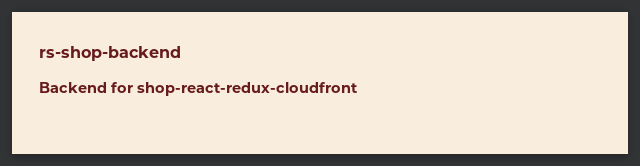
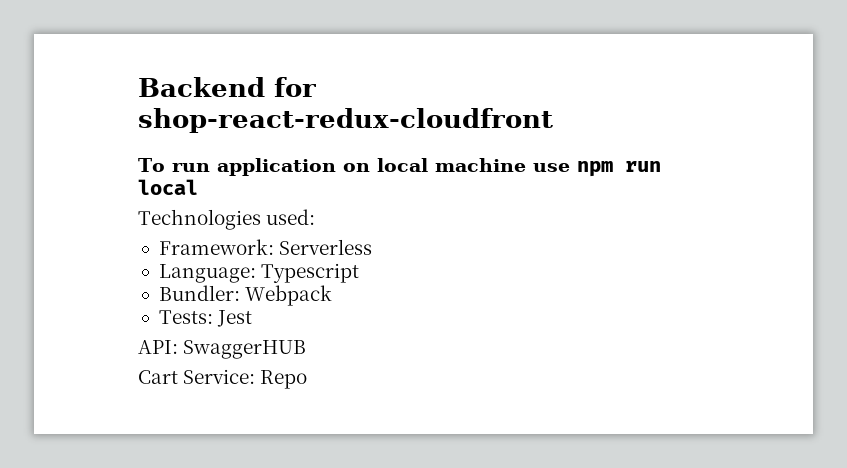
[39,46,181,61] rs-shop-backend // -> (138, 87) none
(358, 89) none -> [138,158,661,177] [138,179,198,195] [138,209,316,230] [158,239,373,255] [158,263,360,283] [158,285,333,306] [158,310,253,327] [138,340,307,359] [138,369,308,389] // To run application on local machine use npm run local // Technologies used: // Framework: Serverless // Language: Typescript // Bundler: Webpack // Tests: Jest // API: SwaggerHUB // Cart Service: Repo

